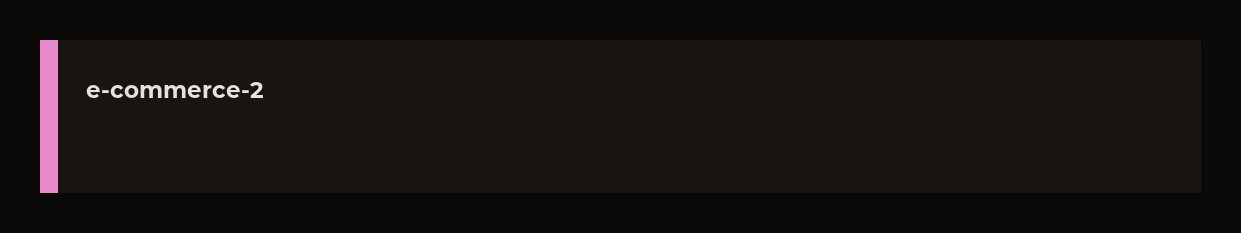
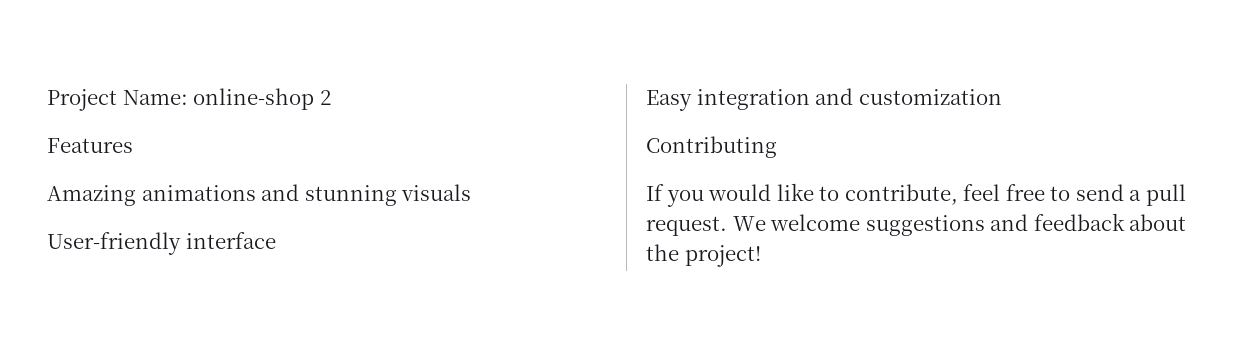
[86,82,264,98] e-commerce-2 -> [47,88,331,111] [47,138,133,153] [47,184,472,206] [47,232,276,255] [646,88,1002,111] [646,136,777,158] [646,183,1186,207] [646,213,1187,236] [646,244,761,267] Project Name: online-shop 2 // Features // Amazing animations and stunning visuals // User-friendly interface // Easy integration and customization // Contributing // If you would like to contribute, feel free to send a pull request. We welcome suggestions and feedback about the project!

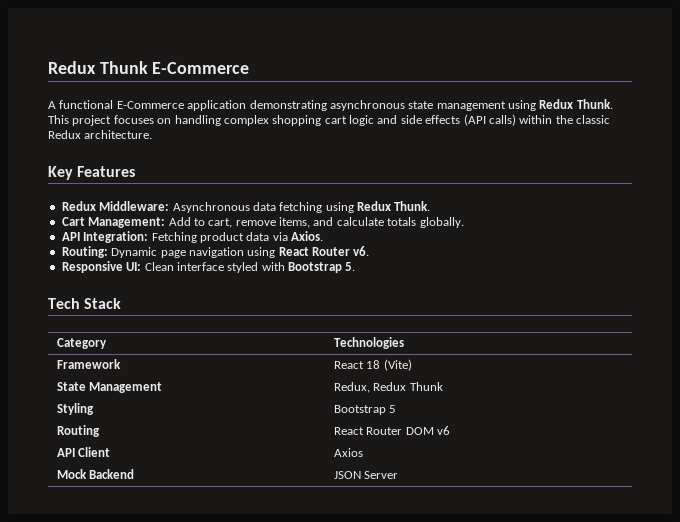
[47,88,331,111] [47,138,133,153] [47,184,472,206] [47,232,276,255] [646,88,1002,111] [646,136,777,158] [646,183,1186,207] [646,213,1187,236] [646,244,761,267] Project Name: online-shop 2 // Features // Amazing animations and stunning visuals // User-friendly interface // Easy integration and customization // Contributing // If you would like to contribute, feel free to send a pull request. We welcome suggestions and feedback about the project! -> [48,61,250,74] [48,99,613,111] [48,114,610,126] [48,130,153,139] [48,166,136,180] [61,201,431,213] [61,217,464,228] [61,231,323,243] [61,246,370,258] [61,261,356,273] [48,298,122,309] [56,338,107,349] [333,337,404,349] [56,359,121,369] [333,359,412,371] [56,382,163,393] [333,382,443,393] [56,403,94,415] [333,405,397,415] [56,425,100,437] [333,426,451,435] [56,447,111,457] [333,448,363,457] [56,469,135,479] [333,471,399,479] Redux Thunk E-Commerce // A functional E-Commerce application demonstrating asynchronous state management using Redux Thunk. This project focuses on handling complex shopping cart logic and side effects (API calls) within the classic Redux architecture. // Key Features // Redux Middleware: Asynchronous data fetching using Redux Thunk. // Cart Management: Add to cart, remove items, and calculate totals globally. // API Integration: Fetching product data via Axios. // Routing: Dynamic page navigation using React Router v6. // Responsive UI: Clean interface styled with Bootstrap 5. // Tech Stack // Category | Technologies // Framework | React 18 (Vite) // State Management | Redux, Redux Thunk // Styling | Bootstrap 5 // Routing | React Router DOM v6 // API Client | Axios // Mock Backend | JSON Server

